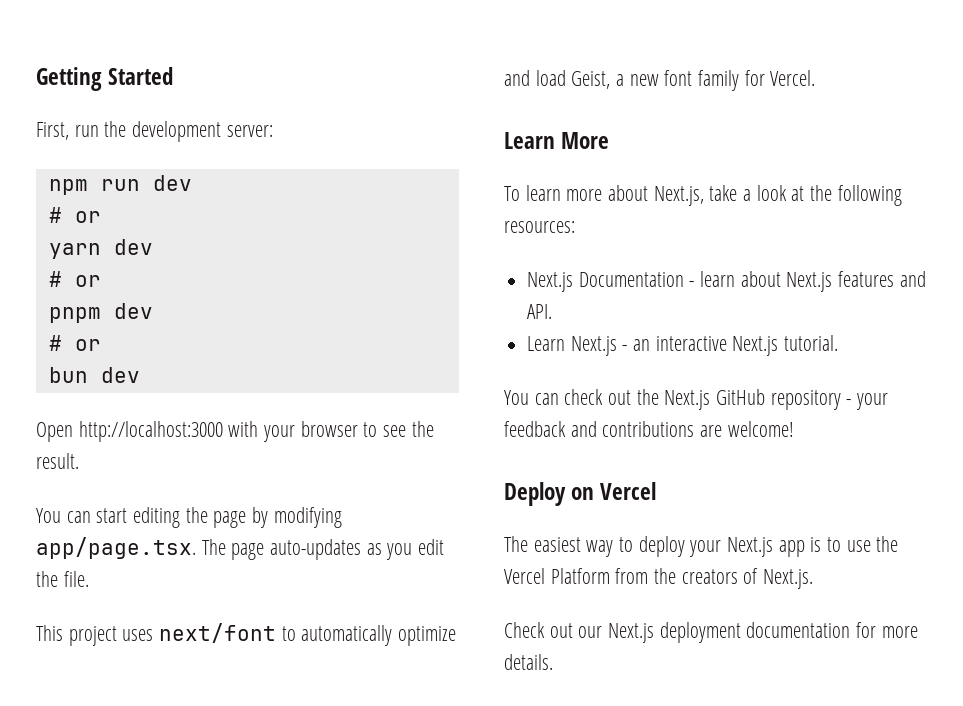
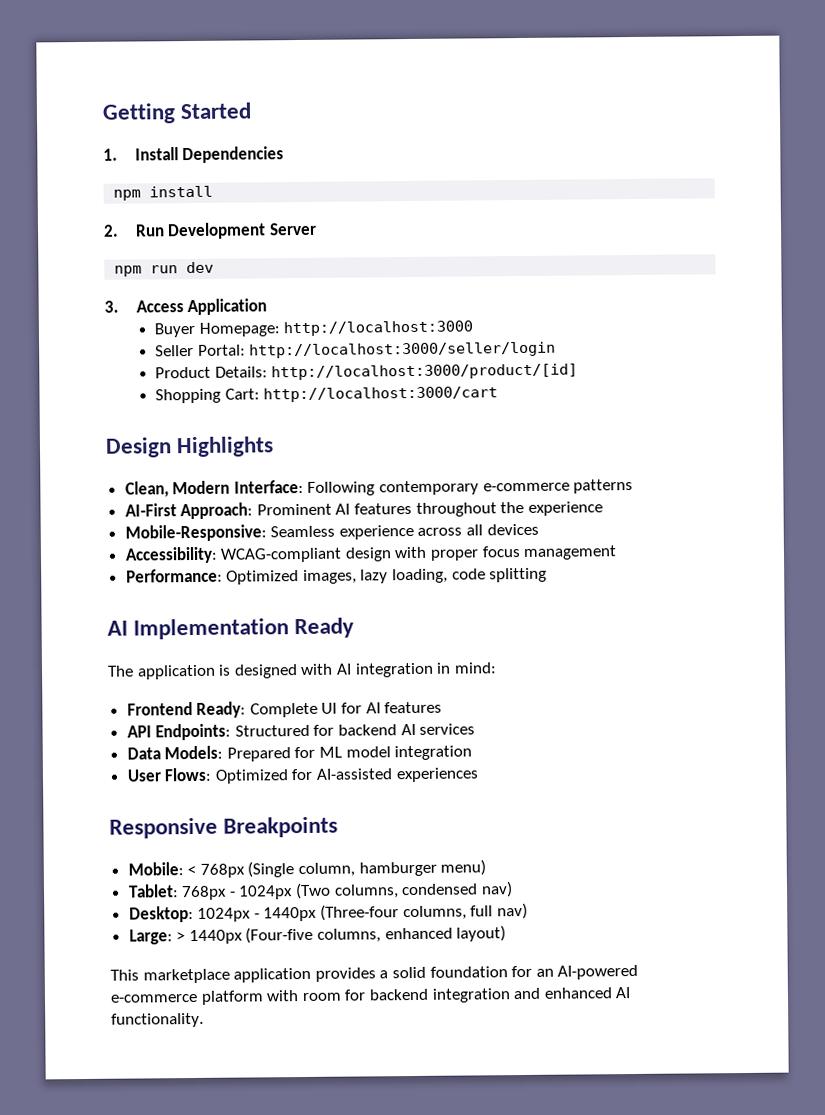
[36,121,273,142] [48,175,192,195] [48,207,101,223] [48,239,153,259] [48,271,101,287] [48,303,153,323] [48,335,101,351] [48,367,140,383] [36,421,434,442] [36,453,79,469] [36,507,342,528] [36,537,445,560] [36,571,89,587] [36,623,457,646] [504,70,816,91] [504,132,610,149] [504,185,902,206] [504,221,575,233] [527,271,926,292] [527,304,553,319] [527,335,839,356] [504,389,889,410] [504,421,794,437] [504,482,657,506] [504,536,899,557] [504,568,814,589] [504,622,918,643] [504,654,553,670] First, run the development server: // npm run dev // # or // yarn dev // # or // pnpm dev // # or // bun dev // Open http://localhost:3000 with your browser to see the result. // You can start editing the page by modifying app/page.tsx. The page auto-updates as you edit the file. // This project uses next/font to automatically optimize and load Geist, a new font family for Vercel. // Learn More // To learn more about Next.js, take a look at the following resources: // Next.js Documentation - learn about Next.js features and API. // Learn Next.js - an interactive Next.js tutorial. // You can check out the Next.js GitHub repository - your feedback and contributions are welcome! // Deploy on Vercel // The easiest way to deploy your Next.js app is to use the Vercel Platform from the creators of Next.js. // Check out our Next.js deployment documentation for more details. -> [103,146,285,164] [113,185,214,201] [103,222,317,240] [114,261,215,277] [104,298,268,316] [154,320,474,338] [155,341,557,359] [155,363,579,381] [155,386,499,404] [105,436,275,458] [124,478,634,498] [124,501,603,520] [124,523,539,542] [124,545,618,564] [125,567,548,585] [107,617,355,640] [107,662,497,680] [126,701,443,718] [126,723,476,741] [126,745,473,762] [126,767,479,784] [109,816,339,839] [127,859,487,878] [127,881,513,901] [128,902,528,923] [128,925,507,945] [110,964,639,984] [110,987,632,1005] [111,1012,204,1028] 1. Install Dependencies // npm install // 2. Run Development Server // npm run dev // 3. Access Application // Buyer Homepage: http://localhost:3000 // Seller Portal: http://localhost:3000/seller/login // Product Details: http://localhost:3000/product/[id] // Shopping Cart: http://localhost:3000/cart // Design Highlights // Clean, Modern Interface: Following contemporary e-commerce patterns // AI-First Approach: Prominent AI features throughout the experience // Mobile-Responsive: Seamless experience across all devices // Accessibility: WCAG-compliant design with proper focus management // Performance: Optimized images, lazy loading, code splitting // AI Implementation Ready // The application is designed with AI integration in mind: // Frontend Ready: Complete UI for AI features // API Endpoints: Structured for backend AI services // Data Models: Prepared for ML model integration // User Flows: Optimized for AI-assisted experiences // Responsive Breakpoints // Mobile: < 768px (Single column, hamburger menu) // Tablet: 768px - 1024px (Two columns, condensed nav) // Desktop: 1024px - 1440px (Three-four columns, full nav) // Large: > 1440px (Four-five columns, enhanced layout) // This marketplace application provides a solid foundation for an AI-powered e-commerce platform with room for backend integration and enhanced AI functionality.

